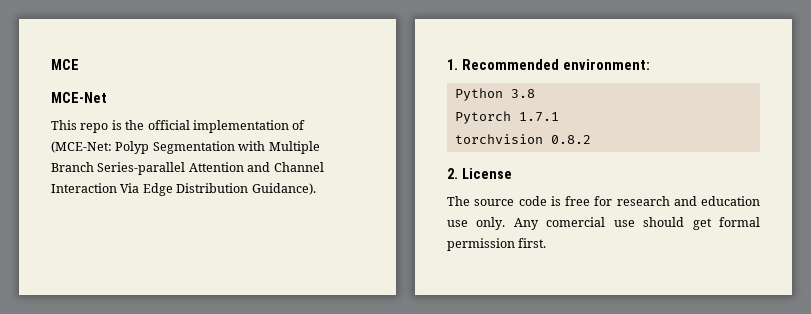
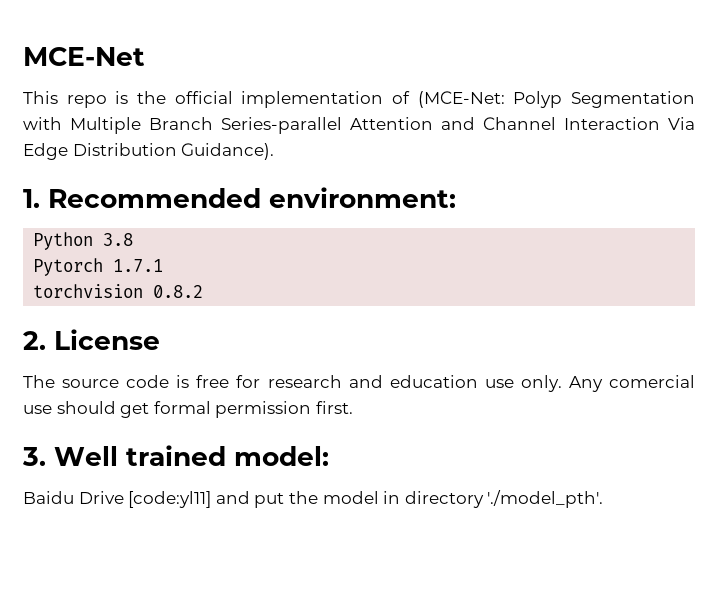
[51,59,79,70] MCE // -> (23, 56) none
(547, 243) none -> [22,445,329,466] [23,490,604,508] // 3. Well trained model: // Baidu Drive [code:yl11] and put the model in directory './model_pth'.

